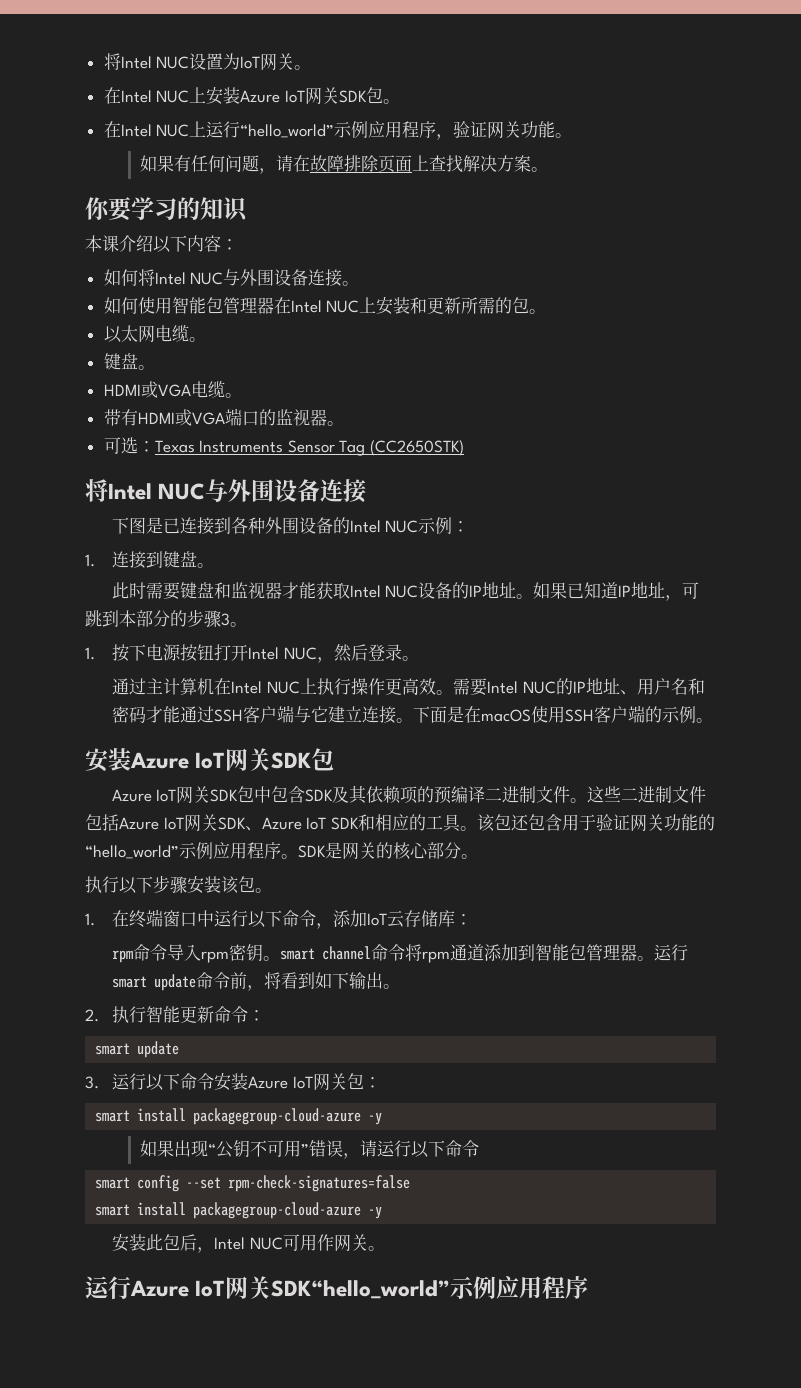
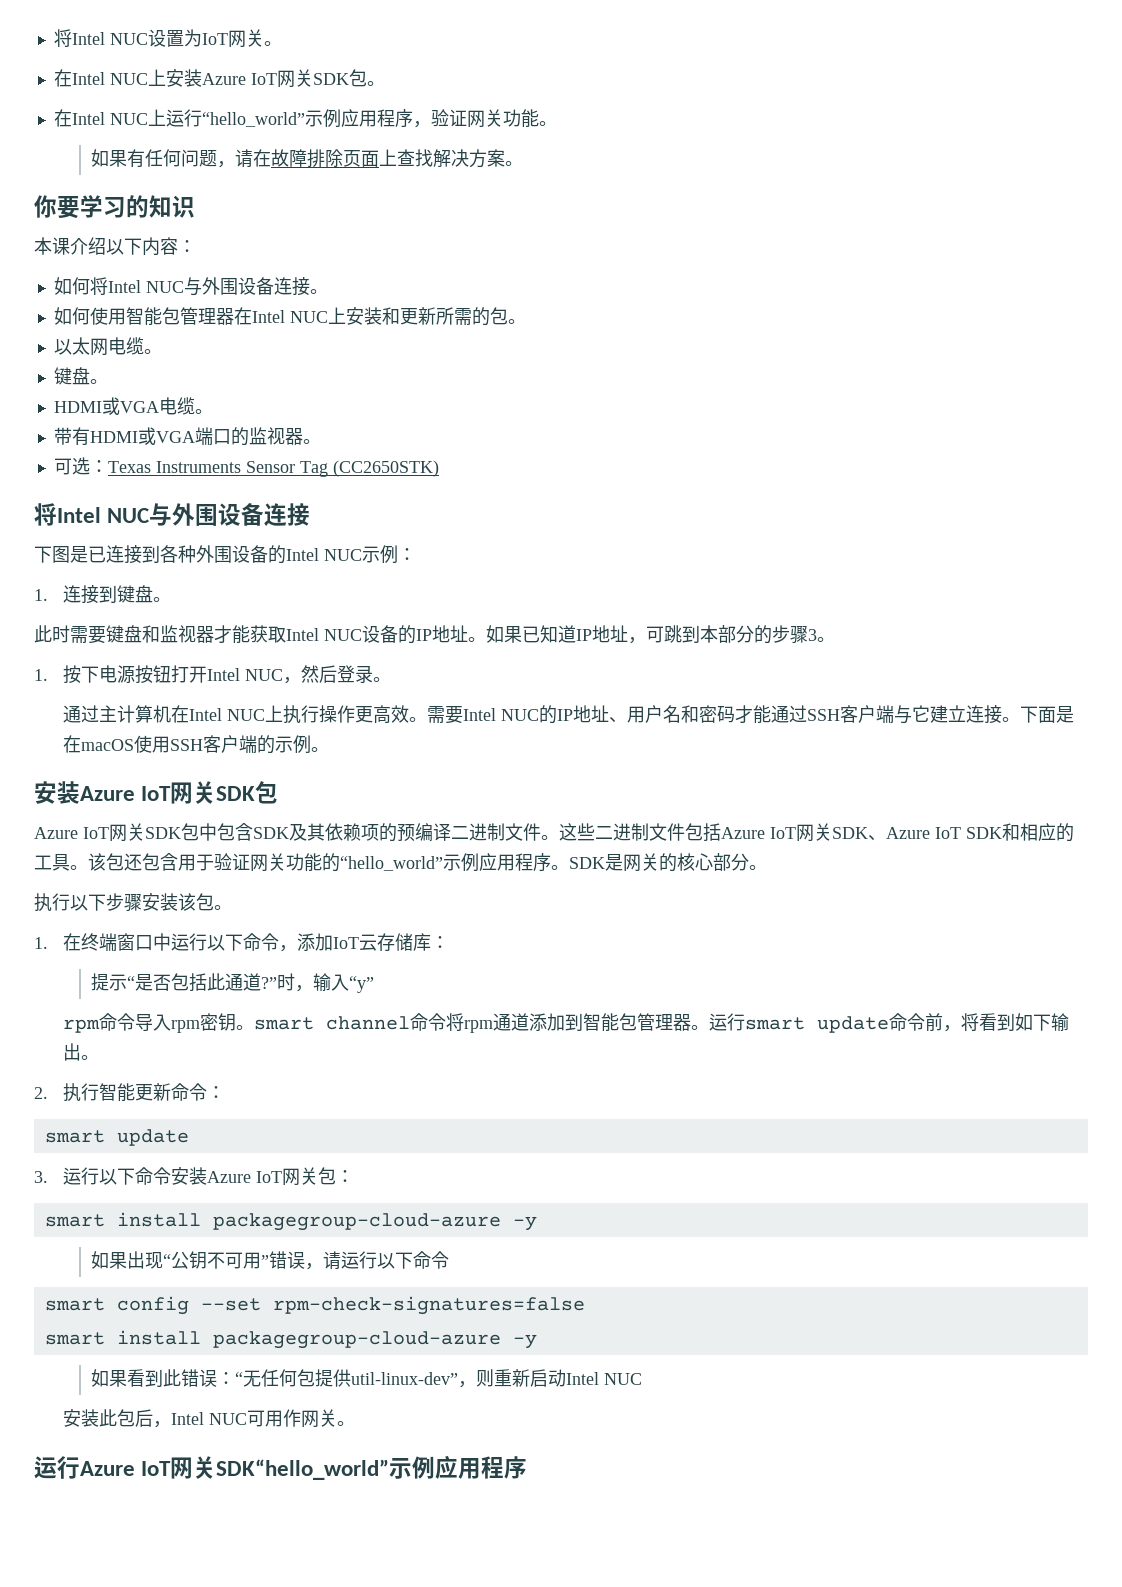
(473, 919) none -> [91,973,375,993] // 提示“是否包括此通道?”时，输入“y”
(383, 1213) none -> [91,1369,643,1388] // 如果看到此错误：“无任何包提供util-linux-dev”，则重新启动Intel NUC

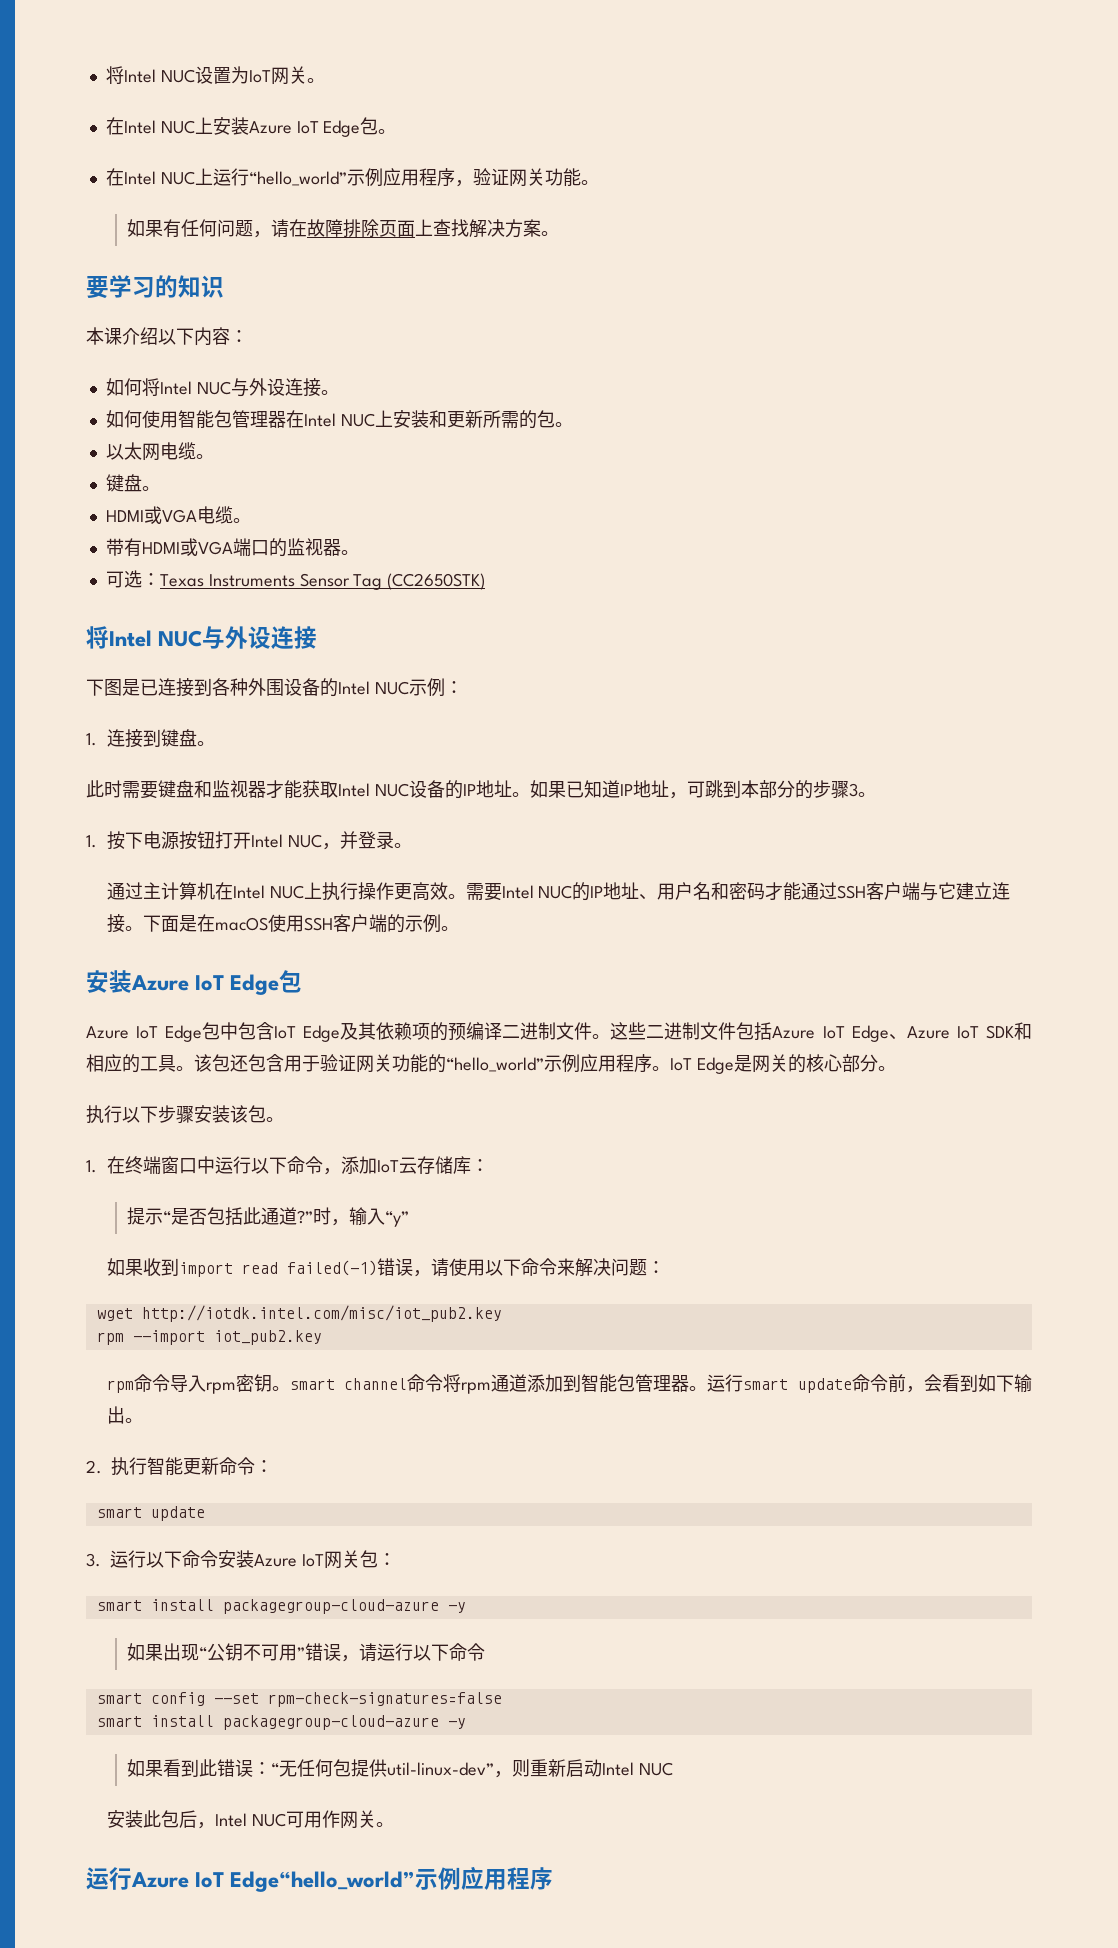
[276,69,349,88] 网关SDK -> [323,120,361,137] Edge
[34,195,57,218] 你 -> (560, 233) none
[219,277,274,295] 围设备 -> [266,378,285,396] 设
[195,503,265,526] 围设备 -> [248,626,272,649] 设
[300,665,337,683] 然后 -> [339,831,358,849] 并
[170,781,256,804] 网关SDK -> [230,974,280,995] Edge
[109,823,289,842] 网关SDK包中包含SDK -> [165,1022,341,1042] Edge包中包含IoT Edge
[796,823,868,842] 网关SDK -> [851,1025,889,1042] Edge
[569,857,605,869] SDK -> [670,1057,734,1074] IoT Edge
(375, 984) none -> [106,1258,665,1277] [96,1305,502,1322] [96,1330,322,1345] // 如果收到import read failed(-1)错误，请使用以下命令来解决问题： // wget http://iotdk.intel.com/misc/iot_pub2.key // rpm --import iot_pub2.key
[960,1013,979,1031] 将 -> [924,1374,942,1392] 会
[170,1456,390,1480] 网关SDK“hello_world” -> [230,1871,416,1892] Edge“hello_world”

